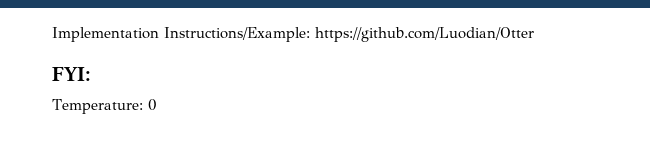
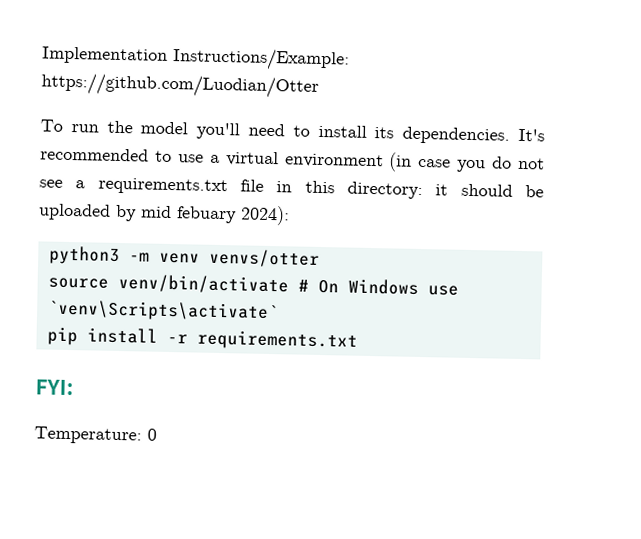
(534, 34) none -> [40,119,545,145] [40,147,545,173] [39,177,544,200] [38,203,290,226] [48,245,320,268] [47,273,459,296] [46,299,279,323] [46,326,358,351] // To run the model you'll need to install its dependencies. It's recommended to use a virtual environment (in case you do not see a requirements.txt file in this directory: it should be uploaded by mid febuary 2024): // python3 -m venv venvs/otter // source venv/bin/activate # On Windows use `venv\Scripts\activate` // pip install -r requirements.txt

